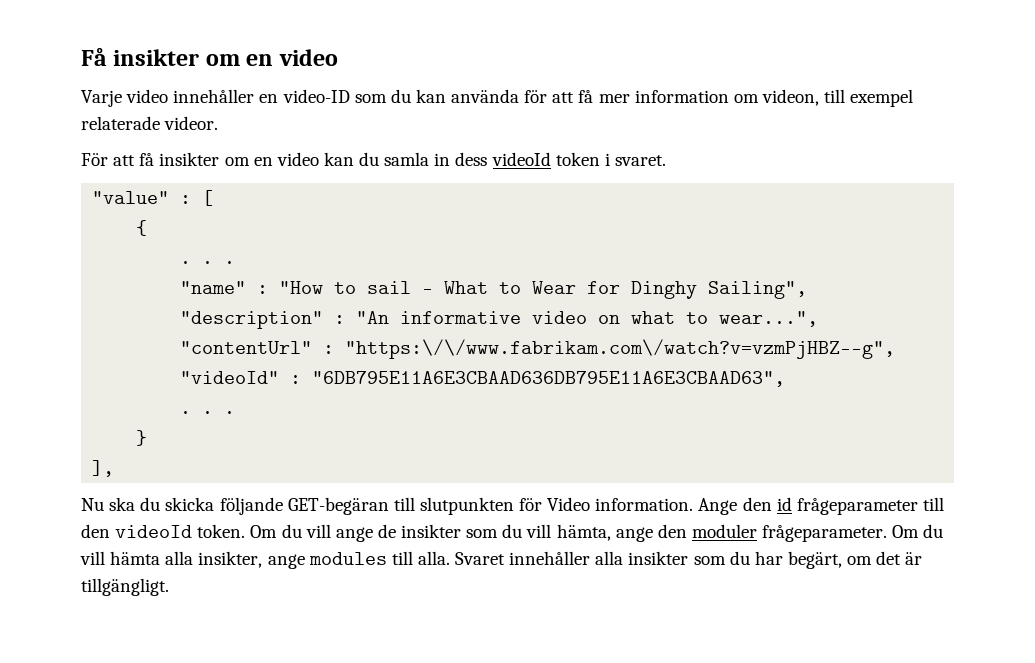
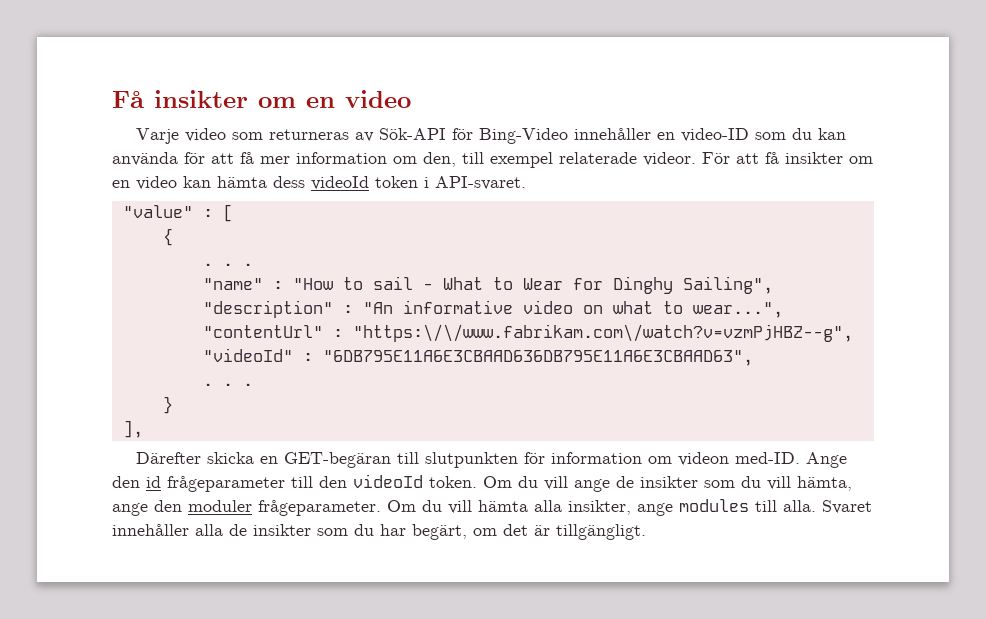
(169, 96) none -> [231,128,568,144] som returneras av Sök-API för Bing-Video
[761,89,819,106] videon, -> [423,152,456,167] den,
(219, 123) // -> (696, 159) none
[359,152,451,166] du samla in -> [217,176,267,188] hämta
[614,155,666,166] svaret. -> [435,176,526,190] API-svaret.
[81,497,694,515] Nu ska du skicka följande GET-begäran till slutpunkten för Video information. -> [135,452,800,468] Därefter skicka en GET-begäran till slutpunkten för information om videon med-ID.
(624, 558) none -> [229,524,247,536] de

